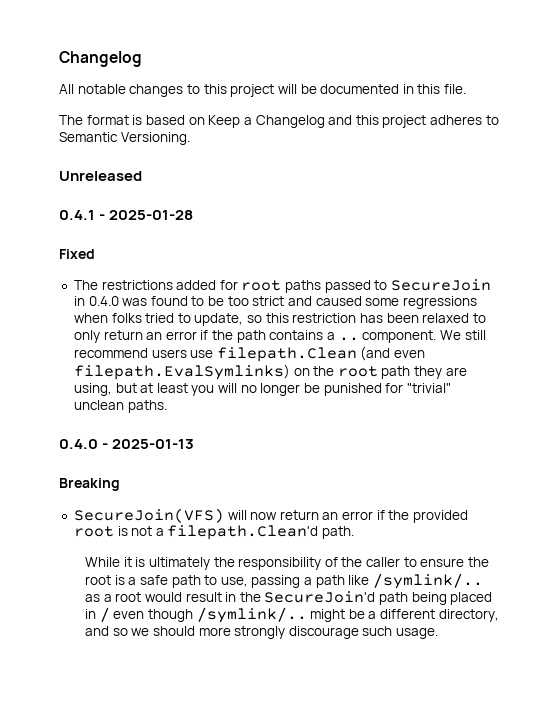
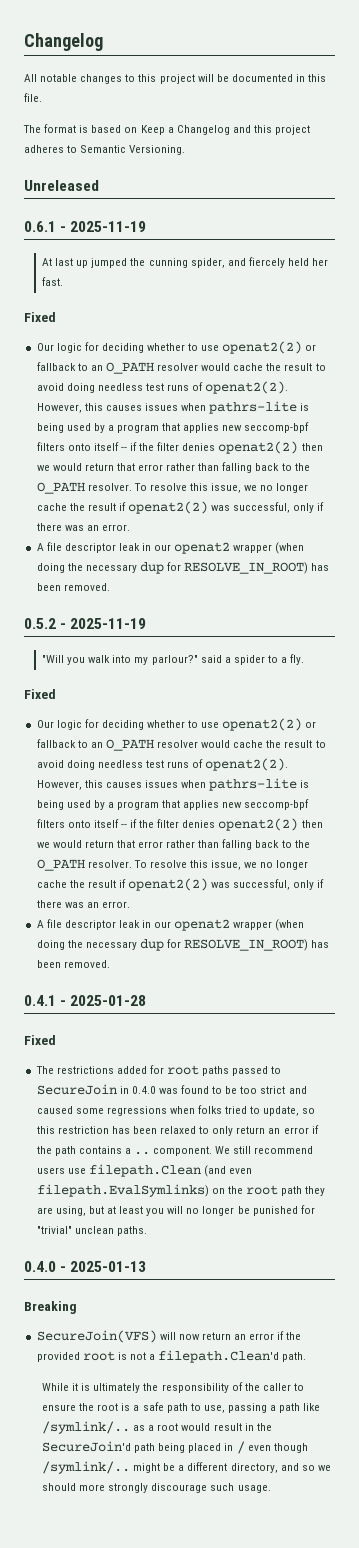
(142, 176) none -> [24,221,147,232] [42,257,329,268] [42,277,64,286] [24,312,56,322] [36,341,317,354] [36,362,326,374] [36,381,289,394] [36,401,310,414] [36,422,310,433] [36,441,323,454] [36,462,310,473] [36,482,309,494] [36,501,325,514] [36,523,130,531] [36,542,305,554] [36,562,330,574] [36,583,110,591] [24,618,147,629] [42,654,305,665] [24,689,56,699] [36,718,317,731] [36,739,326,751] [36,758,289,771] [36,778,310,791] [36,799,310,810] [36,818,323,831] [36,839,310,850] [36,859,309,871] [36,878,325,891] [36,900,130,908] [36,919,305,931] [36,939,330,951] [36,960,110,968] // 0.6.1 - 2025-11-19 // At last up jumped the cunning spider, and fiercely held her fast. // Fixed // Our logic for deciding whether to use openat2(2) or fallback to an O_PATH resolver would cache the result to avoid doing needless test runs of openat2(2). However, this causes issues when pathrs-lite is being used by a program that applies new seccomp-bpf filters onto itself -- if the filter denies openat2(2) then we would return that error rather than falling back to the O_PATH resolver. To resolve this issue, we no longer cache the result if openat2(2) was successful, only if there was an error. // A file descriptor leak in our openat2 wrapper (when doing the necessary dup for RESOLVE_IN_ROOT) has been removed. // 0.5.2 - 2025-11-19 // "Will you walk into my parlour?" said a spider to a fly. // Fixed // Our logic for deciding whether to use openat2(2) or fallback to an O_PATH resolver would cache the result to avoid doing needless test runs of openat2(2). However, this causes issues when pathrs-lite is being used by a program that applies new seccomp-bpf filters onto itself -- if the filter denies openat2(2) then we would return that error rather than falling back to the O_PATH resolver. To resolve this issue, we no longer cache the result if openat2(2) was successful, only if there was an error. // A file descriptor leak in our openat2 wrapper (when doing the necessary dup for RESOLVE_IN_ROOT) has been removed.

